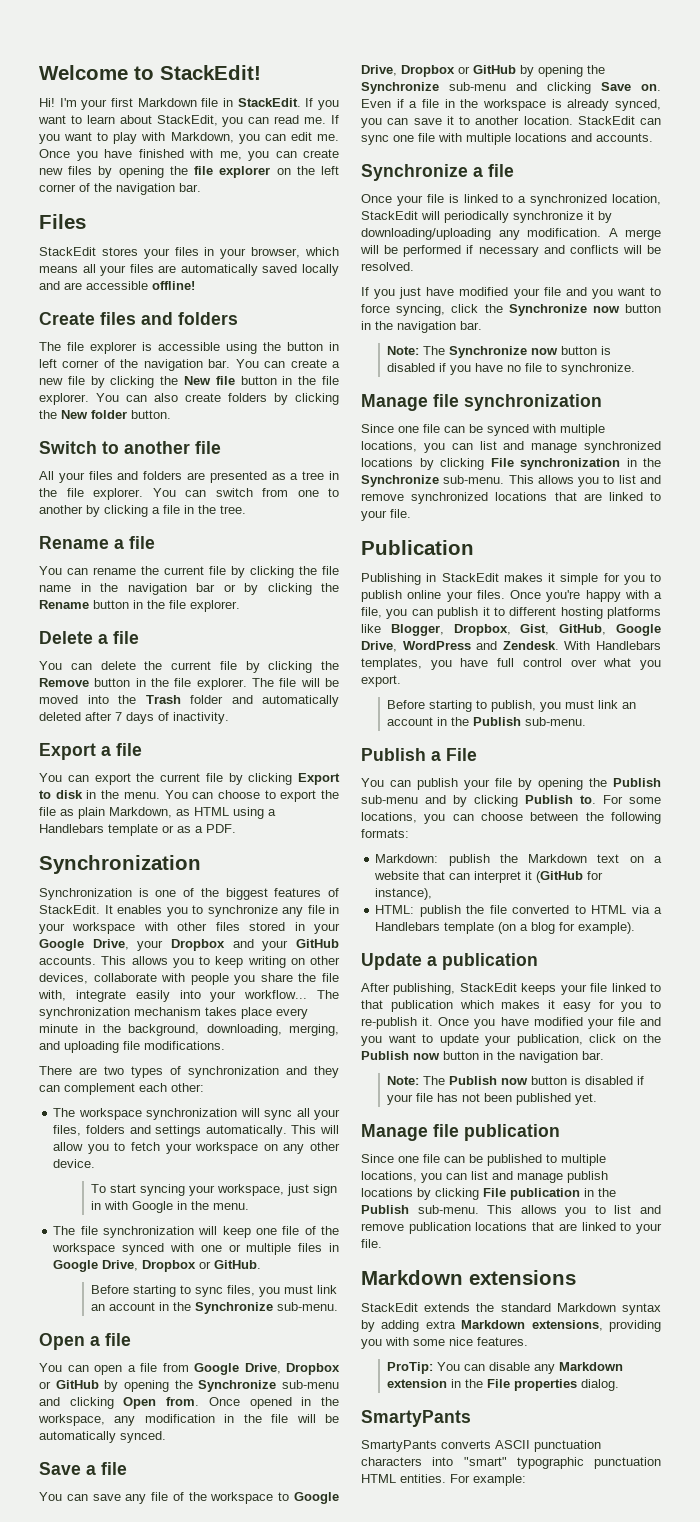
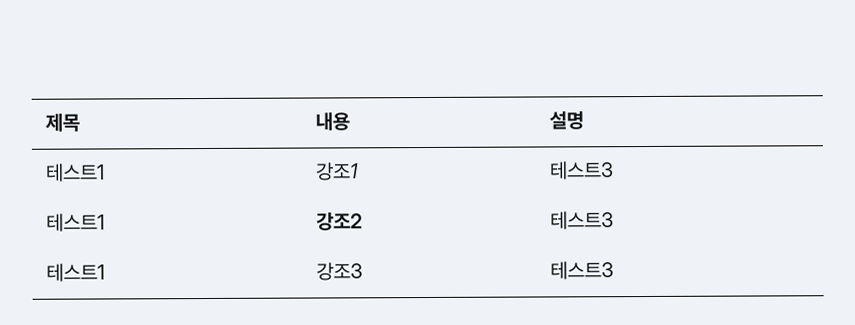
[39,65,261,80] [39,98,339,110] [38,115,339,127] [39,132,339,144] [39,149,339,161] [39,166,339,178] [39,183,201,195] [39,214,86,229] [39,247,339,259] [39,264,339,276] [39,281,195,290] [39,312,238,325] [39,342,339,354] [39,359,341,371] [39,376,340,388] [39,393,339,405] [39,410,171,419] [39,441,221,454] [39,471,340,483] [39,488,339,500] [39,505,246,517] [39,536,155,549] [39,566,339,578] [39,583,339,595] [39,600,240,612] [39,631,139,644] [39,661,339,673] [39,678,339,690] [39,695,339,707] [39,712,229,724] [39,743,142,760] [39,773,340,785] [39,790,339,802] [39,807,276,819] [39,824,236,836] [39,855,201,874] [39,888,340,900] [39,905,339,917] [39,922,340,934] [39,939,339,951] [39,956,340,968] [39,973,339,985] [38,990,339,1002] [39,1007,308,1019] [39,1024,339,1036] [39,1041,225,1053] [39,1066,339,1078] [39,1083,204,1095] [53,1108,340,1120] [53,1125,339,1137] [53,1142,340,1154] [53,1159,96,1168] [90,1184,337,1196] [90,1201,249,1213] [53,1226,339,1238] [52,1243,339,1255] [53,1260,262,1272] [90,1285,337,1297] [90,1302,338,1314] [39,1333,131,1350] [39,1363,340,1375] [39,1380,339,1392] [39,1397,340,1409] [38,1414,339,1426] [39,1431,166,1443] [39,1462,127,1475] [39,1492,339,1504] [361,65,605,77] [361,82,661,94] [361,99,661,111] [361,116,661,128] [361,133,653,145] [361,164,514,181] [361,194,661,206] [361,211,612,223] [361,228,661,240] [360,245,661,257] [361,262,414,271] [361,287,661,299] [361,304,661,316] [361,321,482,333] [386,346,611,358] [386,363,635,375] [361,394,602,411] [361,424,605,436] [361,441,661,453] [361,458,661,470] [361,475,661,487] [361,492,661,504] [361,509,411,521] [361,540,474,555] [361,573,661,585] [361,590,662,602] [361,607,661,619] [361,624,661,636] [361,641,661,652] [361,658,661,670] [361,675,401,687] [386,700,636,712] [386,717,586,726] [361,748,477,761] [361,778,661,790] [361,795,661,807] [361,812,661,824] [361,829,409,838] [375,854,662,866] [374,871,604,883] [375,888,433,900] [375,905,662,917] [375,922,636,934] [361,953,538,970] [361,983,661,995] [361,1000,661,1012] [361,1017,661,1029] [361,1034,661,1046] [361,1051,604,1063] [386,1076,644,1085] [386,1093,597,1105] [361,1124,560,1141] [361,1154,606,1166] [361,1171,608,1183] [361,1188,616,1200] [361,1205,661,1217] [361,1222,662,1234] [361,1239,382,1248] [361,1270,576,1285] [361,1303,661,1315] [361,1320,661,1332] [361,1337,528,1349] [386,1362,623,1374] [386,1379,619,1391] [361,1410,471,1427] [361,1440,601,1452] [361,1457,661,1469] [361,1474,526,1486] Welcome to StackEdit! // Hi! I'm your first Markdown file in StackEdit. If you want to learn about StackEdit, you can read me. If you want to play with Markdown, you can edit me. Once you have finished with me, you can create new files by opening the file explorer on the left corner of the navigation bar. // Files // StackEdit stores your files in your browser, which means all your files are automatically saved locally and are accessible offline! // Create files and folders // The file explorer is accessible using the button in left corner of the navigation bar. You can create a new file by clicking the New file button in the file explorer. You can also create folders by clicking the New folder button. // Switch to another file // All your files and folders are presented as a tree in the file explorer. You can switch from one to another by clicking a file in the tree. // Rename a file // You can rename the current file by clicking the file name in the navigation bar or by clicking the Rename button in the file explorer. // Delete a file // You can delete the current file by clicking the Remove button in the file explorer. The file will be moved into the Trash folder and automatically deleted after 7 days of inactivity. // Export a file // You can export the current file by clicking Export to disk in the menu. You can choose to export the file as plain Markdown, as HTML using a Handlebars template or as a PDF. // Synchronization // Synchronization is one of the biggest features of StackEdit. It enables you to synchronize any file in your workspace with other files stored in your Google Drive, your Dropbox and your GitHub accounts. This allows you to keep writing on other devices, collaborate with people you share the file with, integrate easily into your workflow... The synchronization mechanism takes place every minute in the background, downloading, merging, and uploading file modifications. // There are two types of synchronization and they can complement each other: // The workspace synchronization will sync all your files, folders and settings automatically. This will allow you to fetch your workspace on any other device. // To start syncing your workspace, just sign in with Google in the menu. // The file synchronization will keep one file of the workspace synced with one or multiple files in Google Drive, Dropbox or GitHub. // Before starting to sync files, you must link an account in the Synchronize sub-menu. // Open a file // You can open a file from Google Drive, Dropbox or GitHub by opening the Synchronize sub-menu and clicking Open from. Once opened in the workspace, any modification in the file will be automatically synced. // Save a file // You can save any file of the workspace to Google Drive, Dropbox or GitHub by opening the Synchronize sub-menu and clicking Save on. Even if a file in the workspace is already synced, you can save it to another location. StackEdit can sync one file with multiple locations and accounts. // Synchronize a file // Once your file is linked to a synchronized location, StackEdit will periodically synchronize it by downloading/uploading any modification. A merge will be performed if necessary and conflicts will be resolved. // If you just have modified your file and you want to force syncing, click the Synchronize now button in the navigation bar. // Note: The Synchronize now button is disabled if you have no file to synchronize. // Manage file synchronization // Since one file can be synced with multiple locations, you can list and manage synchronized locations by clicking File synchronization in the Synchronize sub-menu. This allows you to list and remove synchronized locations that are linked to your file. // Publication // Publishing in StackEdit makes it simple for you to publish online your files. Once you're happy with a file, you can publish it to different hosting platforms like Blogger, Dropbox, Gist, GitHub, Google Drive, WordPress and Zendesk. With Handlebars templates, you have full control over what you export. // Before starting to publish, you must link an account in the Publish sub-menu. // Publish a File // You can publish your file by opening the Publish sub-menu and by clicking Publish to. For some locations, you can choose between the following formats: // Markdown: publish the Markdown text on a website that can interpret it (GitHub for instance), // HTML: publish the file converted to HTML via a Handlebars template (on a blog for example). // Update a publication // After publishing, StackEdit keeps your file linked to that publication which makes it easy for you to re-publish it. Once you have modified your file and you want to update your publication, click on the Publish now button in the navigation bar. // Note: The Publish now button is disabled if your file has not been published yet. // Manage file publication // Since one file can be published to multiple locations, you can list and manage publish locations by clicking File publication in the Publish sub-menu. This allows you to list and remove publication locations that are linked to your file. // Markdown extensions // StackEdit extends the standard Markdown syntax by adding extra Markdown extensions, providing you with some nice features. // ProTip: You can disable any Markdown extension in the File properties dialog. // SmartyPants // SmartyPants converts ASCII punctuation characters into "smart" typographic punctuation HTML entities. For example: -> [45,113,81,132] [315,112,351,131] [549,111,585,130] [46,163,106,182] [315,162,360,181] [549,161,615,180] [46,213,106,232] [316,212,364,231] [550,211,615,230] [46,263,106,282] [316,262,364,281] [550,261,615,280] 제목 | 내용 | 설명 // 테스트1 | 강조1 | 테스트3 // 테스트1 | 강조2 | 테스트3 // 테스트1 | 강조3 | 테스트3

